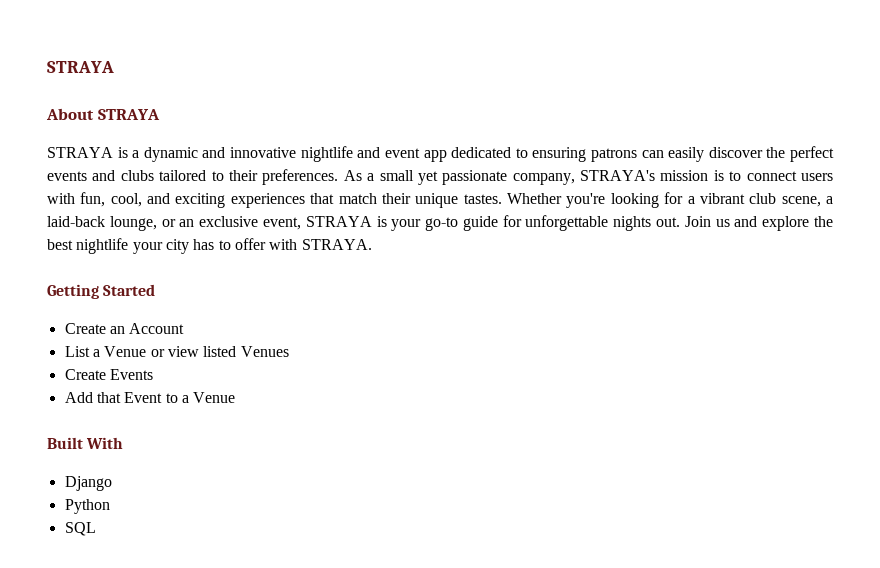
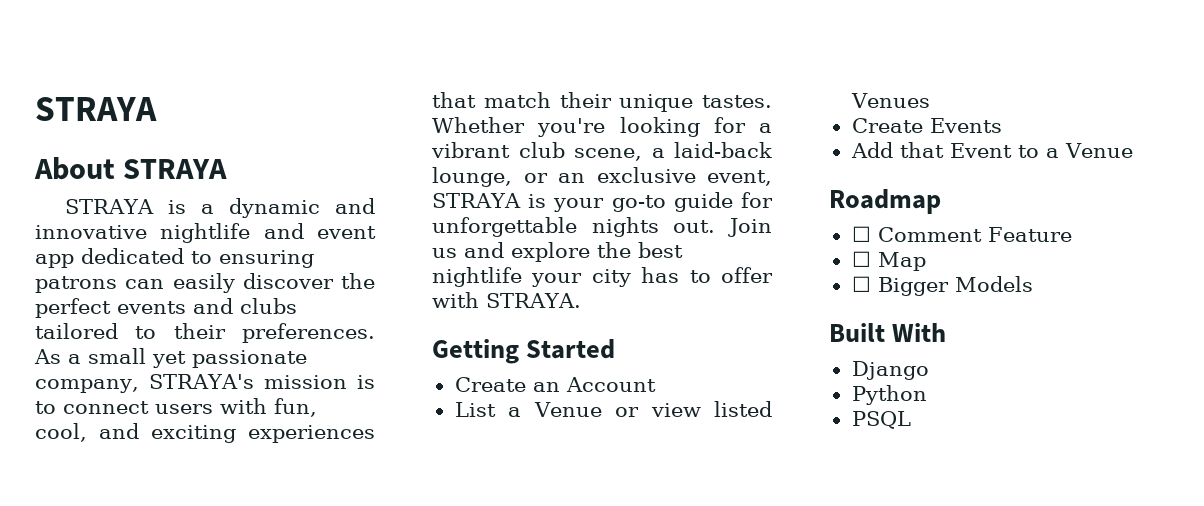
(236, 397) none -> [829,189,941,214] [851,226,1072,242] [851,251,926,271] [851,276,1033,296] // Roadmap // ☐ Comment Feature // ☐ Map // ☐ Bigger Models
[64,522,96,536] SQL -> [851,411,911,429] PSQL

